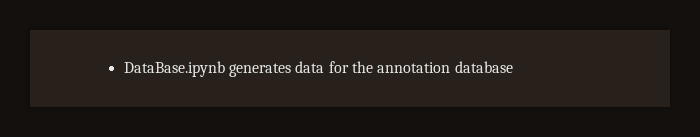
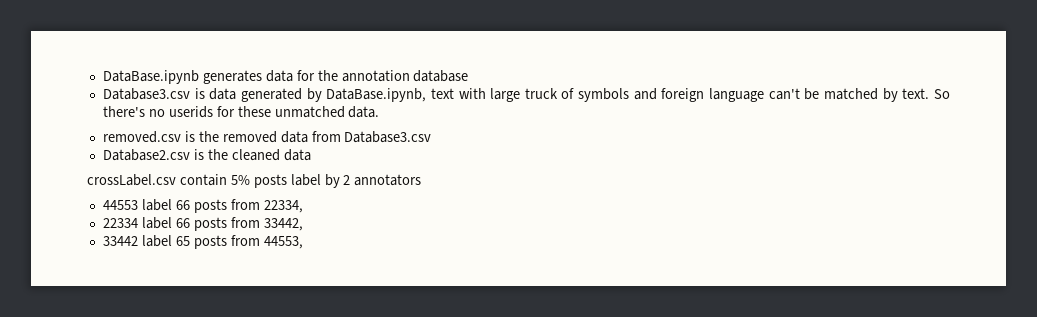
(513, 67) none -> [102,88,951,102] [102,106,380,118] [102,131,432,143] [102,149,311,161] [87,174,422,188] [102,199,303,213] [102,217,303,231] [102,235,303,249] // Database3.csv is data generated by DataBase.ipynb, text with large truck of symbols and foreign language can't be matched by text. So there's no userids for these unmatched data. // removed.csv is the removed data from Database3.csv // Database2.csv is the cleaned data // crossLabel.csv contain 5% posts label by 2 annotators // 44553 label 66 posts from 22334, // 22334 label 66 posts from 33442, // 33442 label 65 posts from 44553,

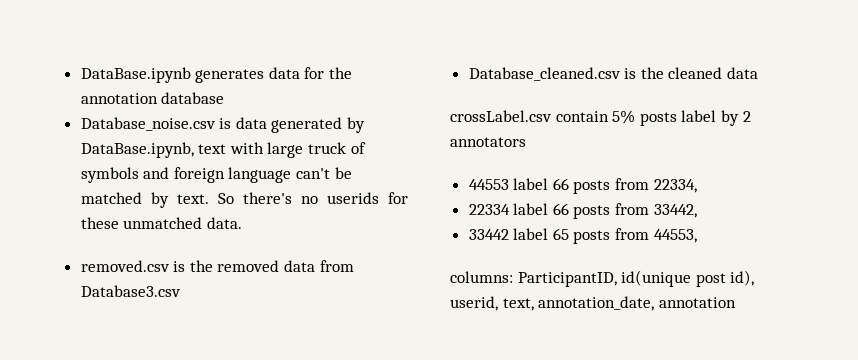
[102,88,190,100] Database3.csv -> [80,117,216,131] Database_noise.csv
[102,149,190,161] Database2.csv -> [468,67,621,81] Database_cleaned.csv
(303, 242) none -> [450,270,755,287] [450,296,736,311] // columns: ParticipantID, id(unique post id), userid, text, annotation_date, annotation

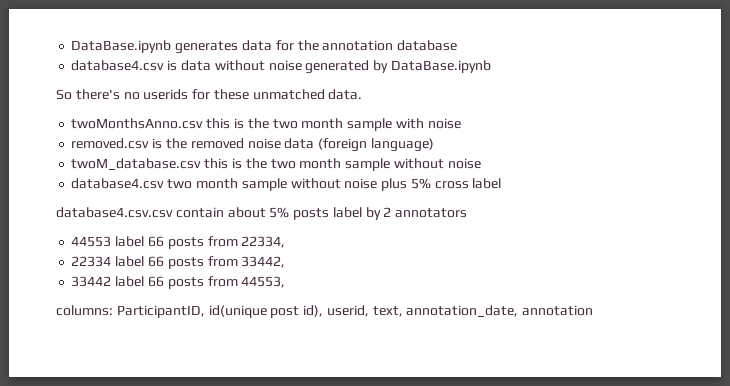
[80,117,216,131] Database_noise.csv -> [71,60,165,71] database4.csv
[271,117,366,133] [80,142,366,158] [80,167,352,183] [80,192,209,208] generated by DataBase.ipynb, text with large truck of symbols and foreign language can't be matched by text. -> [214,60,491,74] without noise generated by DataBase.ipynb //
[80,260,354,272] [80,285,181,297] [468,67,759,81] [450,110,609,122] removed.csv is the removed data from Database3.csv // Database_cleaned.csv is the cleaned data // crossLabel.csv contain -> [71,118,461,131] [71,138,434,152] [71,158,481,171] [71,178,502,191] [56,207,266,218] twoMonthsAnno.csv this is the two month sample with noise // removed.csv is the removed noise data (foreign language) // twoM_database.csv this is the two month sample without noise // database4.csv two month sample without noise plus 5% cross label // database4.csv.csv contain about
[552,228,569,240] 65 -> [147,276,164,287] 66

